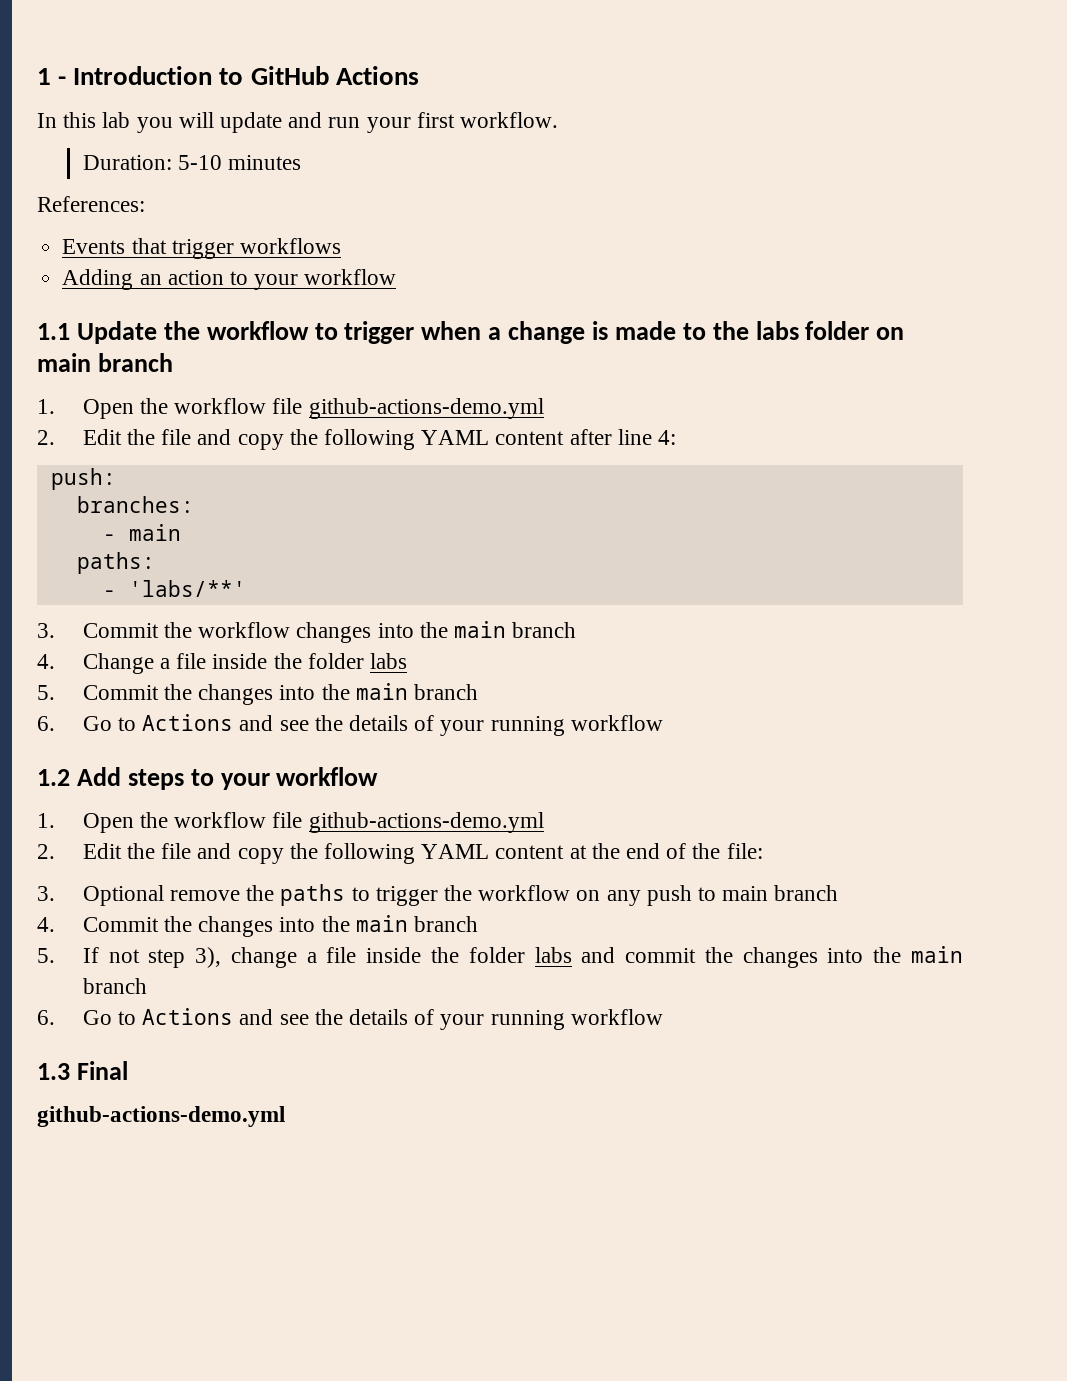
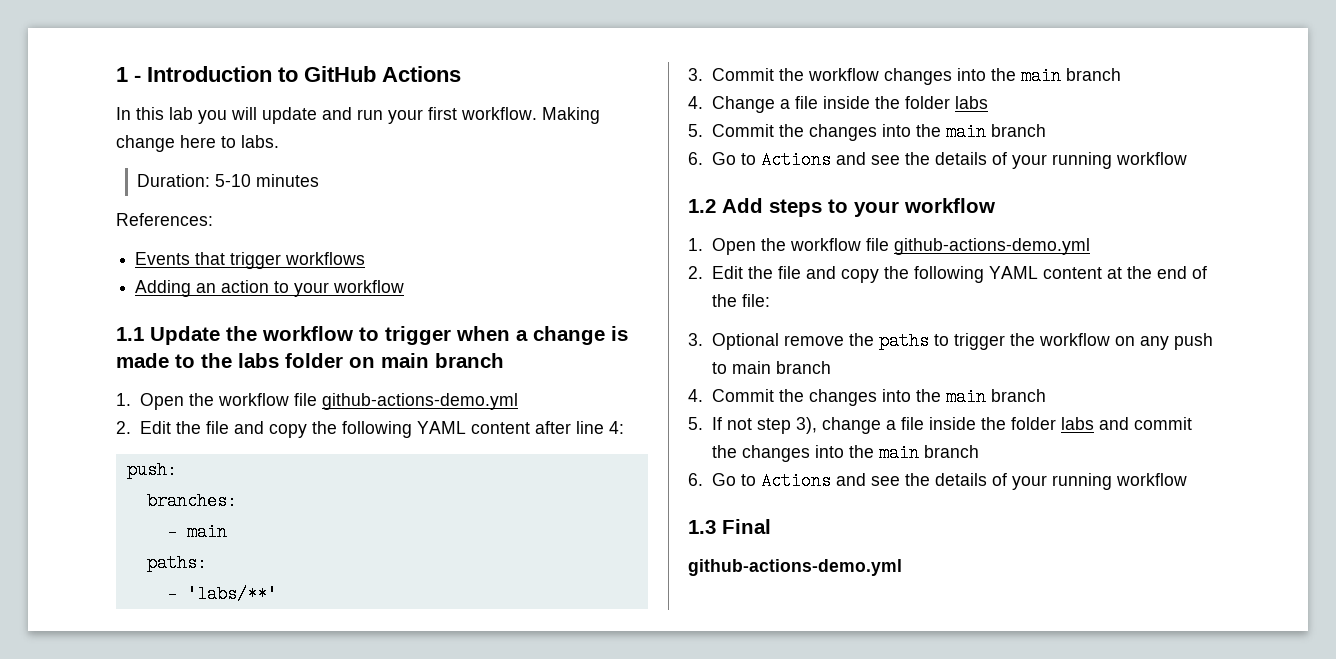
(559, 120) none -> [542,107,600,124] [116,135,279,152] Making change here to labs.

